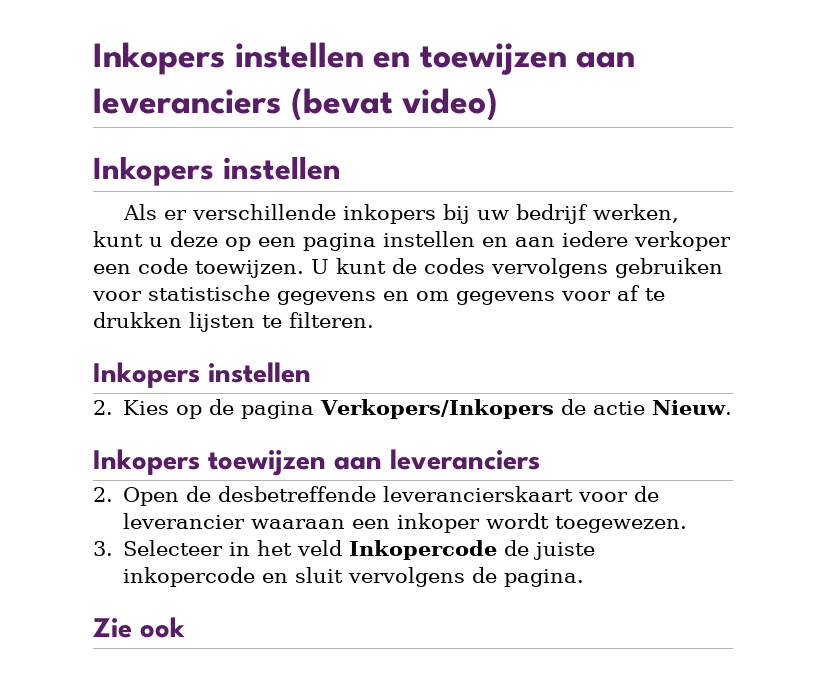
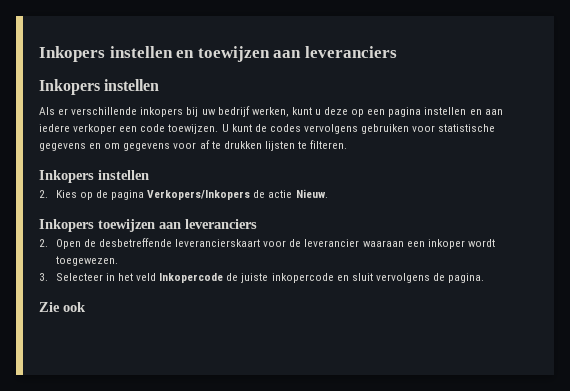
[290,88,499,121] (bevat video) -> (397, 52) none

